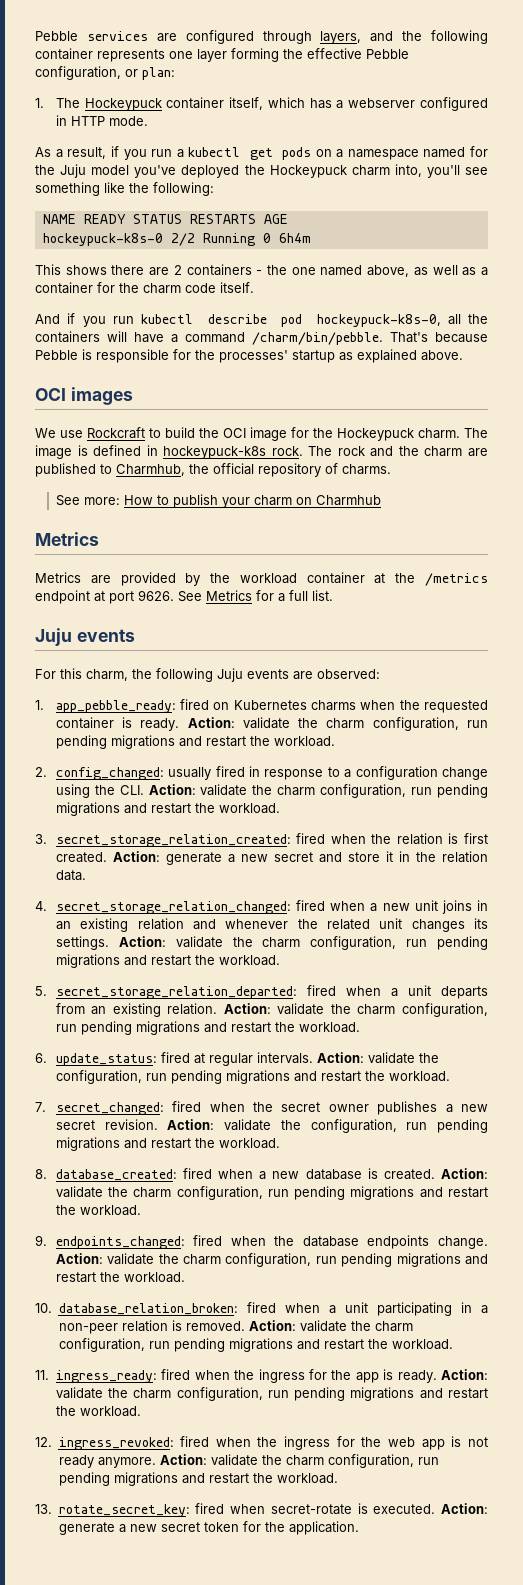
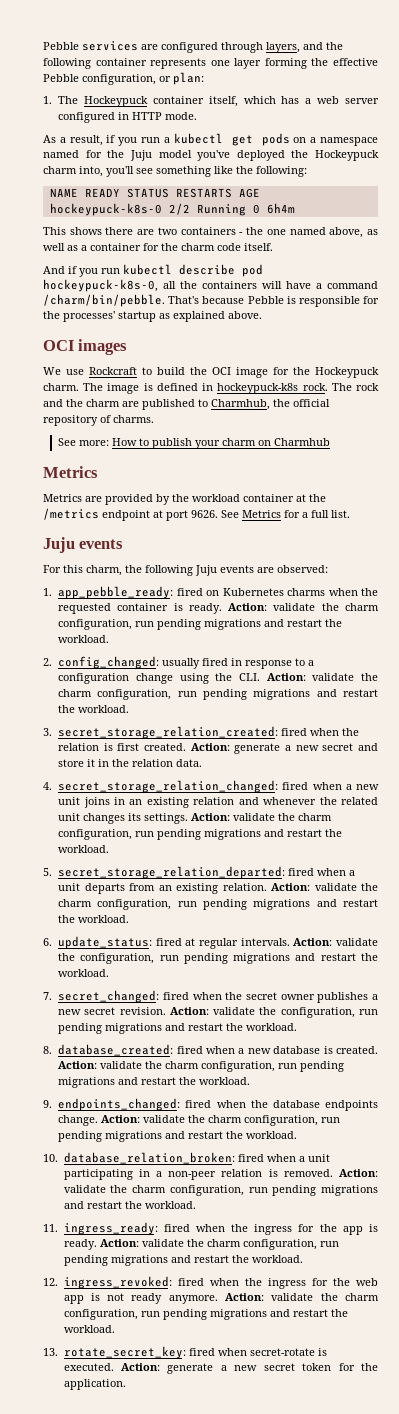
[348,98,416,108] webserver -> [317,96,380,104] web server
[173,265,182,275] 2 -> [157,227,177,235] two

